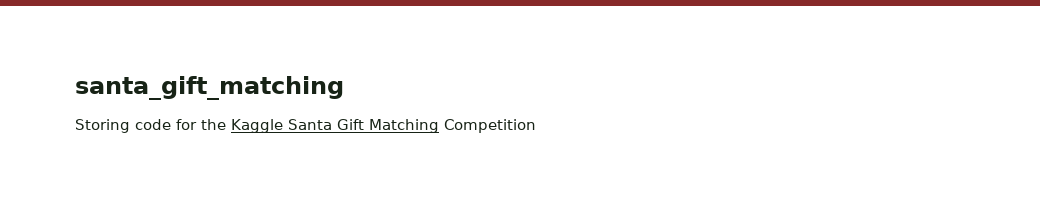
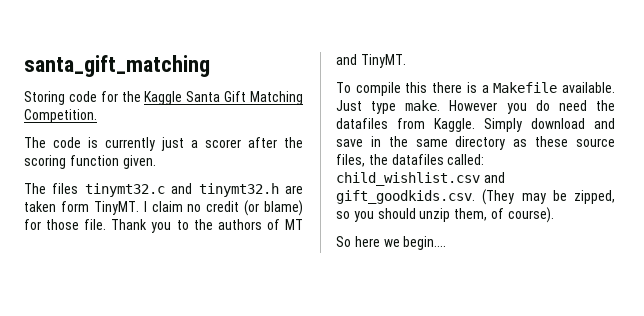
[444,119,536,133] Competition -> [24,109,97,123] [24,137,303,151] [24,155,156,169] [24,183,303,197] [24,200,303,216] [24,219,303,233] [336,54,406,68] [336,82,615,96] [336,100,615,114] [336,118,615,132] [336,136,615,150] [336,154,485,167] [336,172,505,186] [336,189,615,205] [336,207,554,223] [336,236,447,250] Competition. // The code is currently just a scorer after the scoring function given. // The files tinymt32.c and tinymt32.h are taken form TinyMT. I claim no credit (or blame) for those file. Thank you to the authors of MT and TinyMT. // To compile this there is a Makefile available. Just type make. However you do need the datafiles from Kaggle. Simply download and save in the same directory as these source files, the datafiles called: child_wishlist.csv and gift_goodkids.csv. (They may be zipped, so you should unzip them, of course). // So here we begin....

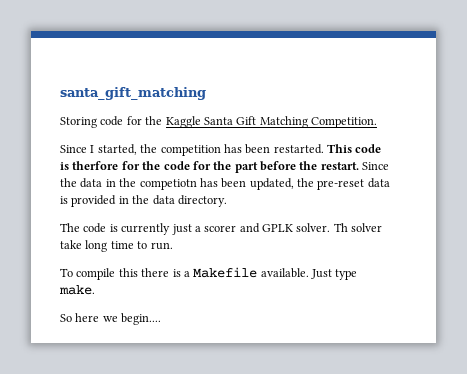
(97, 116) none -> [60,144,382,156] [60,161,390,173] [60,178,390,190] [60,195,227,207] // Since I started, the competition has been restarted. This code is therfore for the code for the part before the restart. Since the data in the competiotn has been updated, the pre-reset data is provided in the data directory.
[248,137,303,148] [24,155,156,169] [24,183,303,197] [24,200,303,216] [24,219,303,233] [336,54,406,68] after the scoring function given. // The files tinymt32.c and tinymt32.h are taken form TinyMT. I claim no credit (or blame) for those file. Thank you to the authors of MT and TinyMT. -> [239,223,383,233] [60,240,173,252] and GPLK solver. Th solver take long time to run.
[449,100,615,114] [336,118,615,132] [336,136,615,150] [336,154,485,167] [336,172,505,186] [336,189,615,205] [336,207,554,223] However you do need the datafiles from Kaggle. Simply download and save in the same directory as these source files, the datafiles called: child_wishlist.csv and gift_goodkids.csv. (They may be zipped, so you should unzip them, of course). -> (95, 290) none

